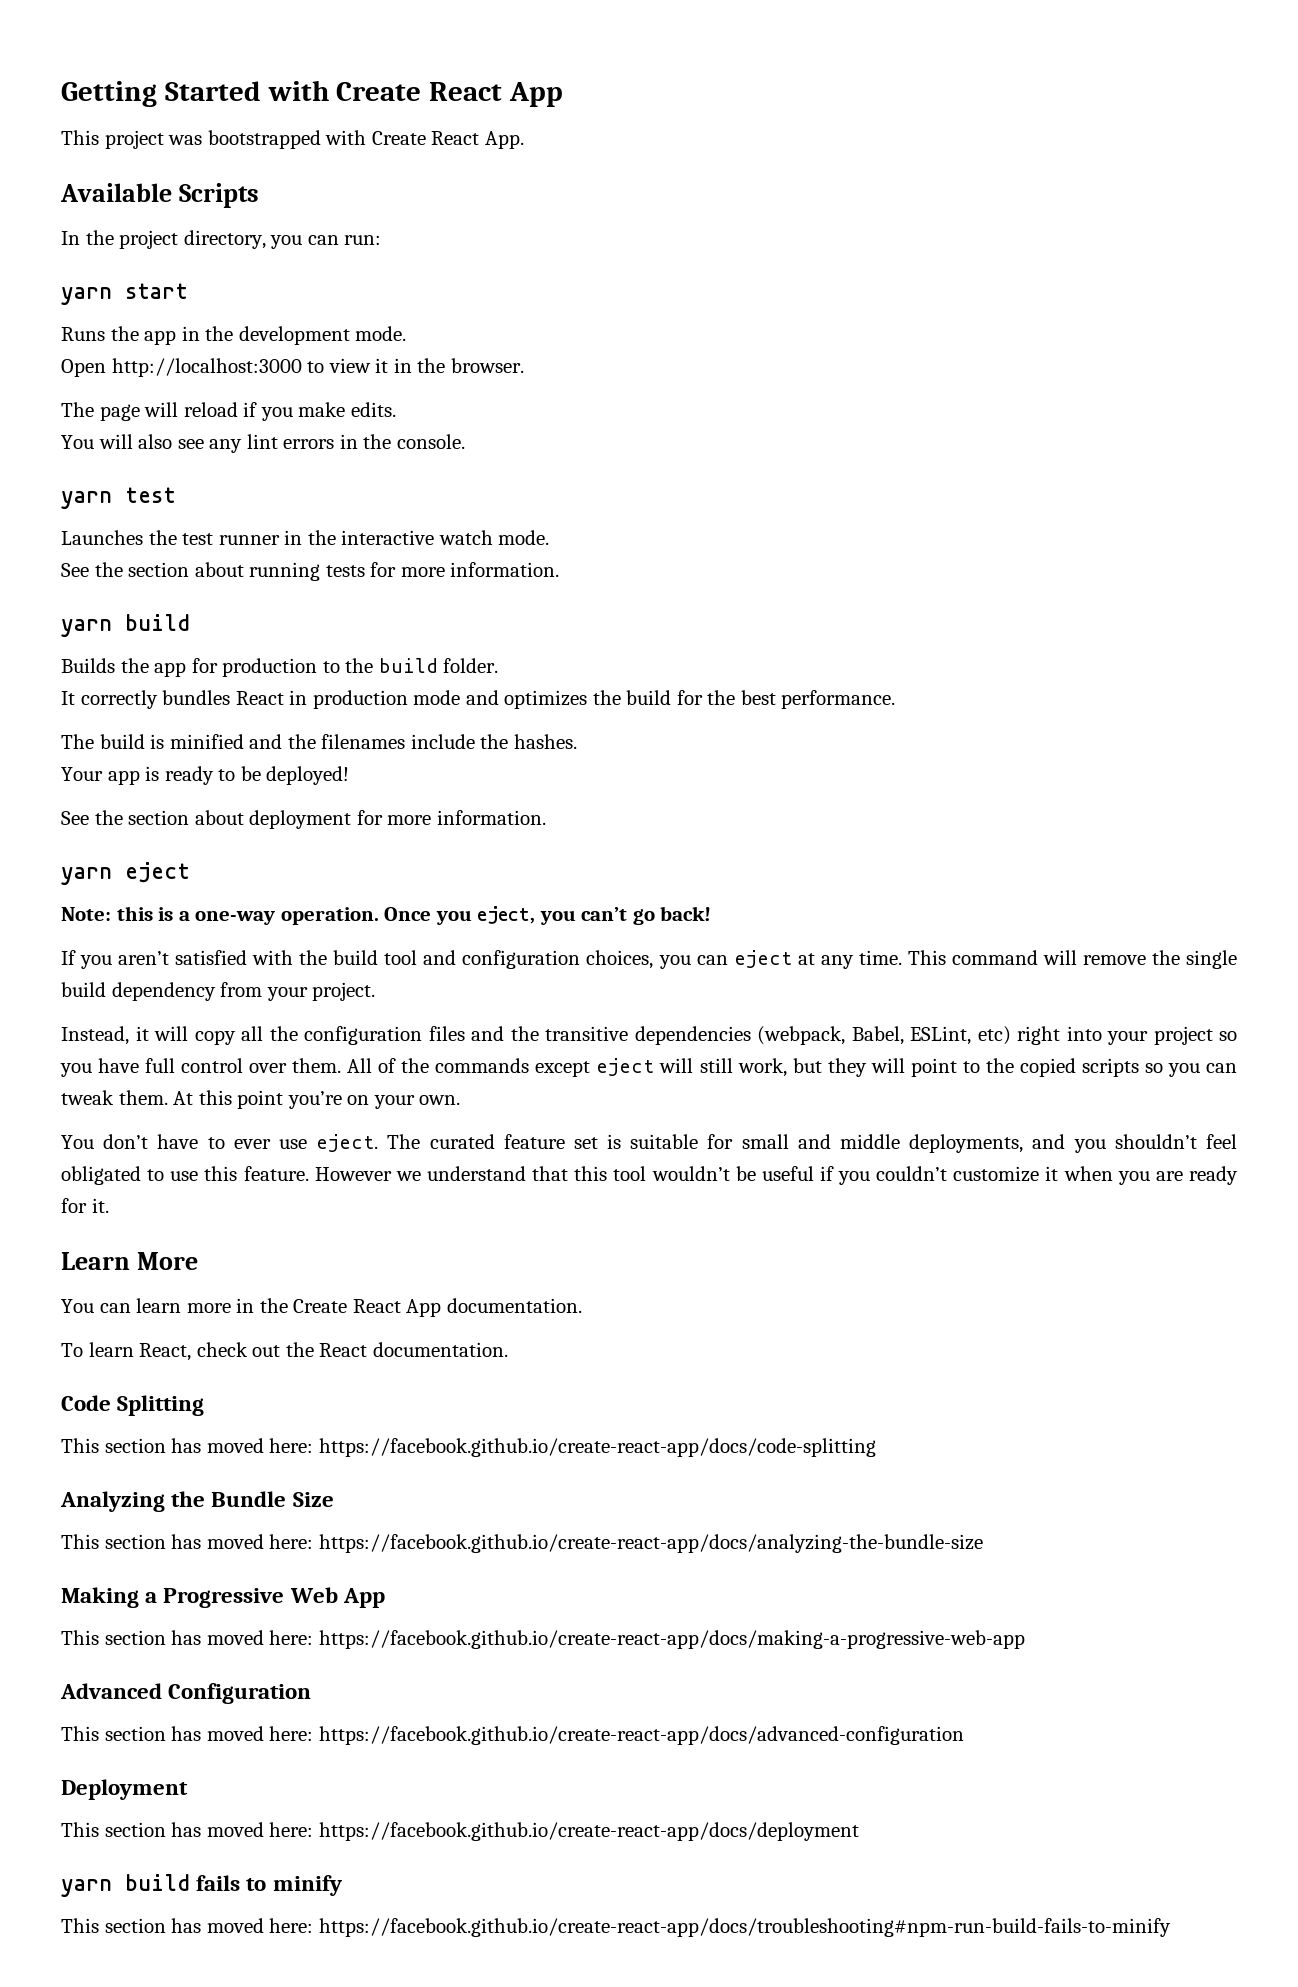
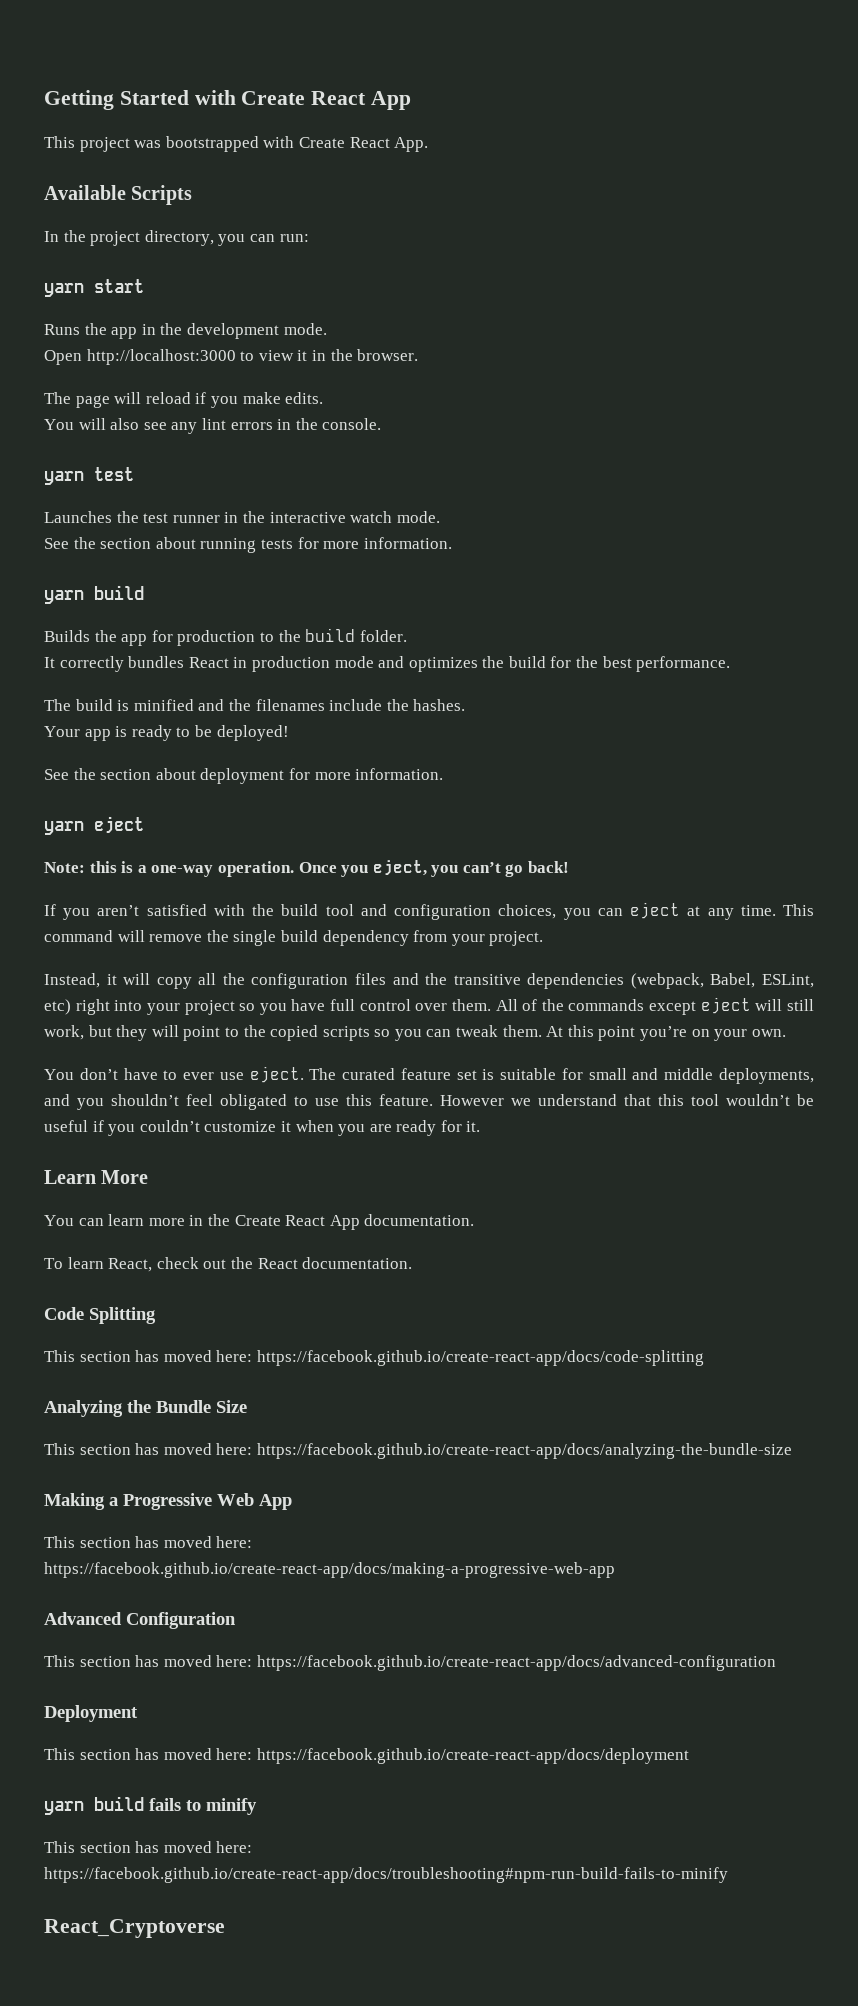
(1171, 1927) none -> [44,1919,225,1938] // React_Cryptoverse

